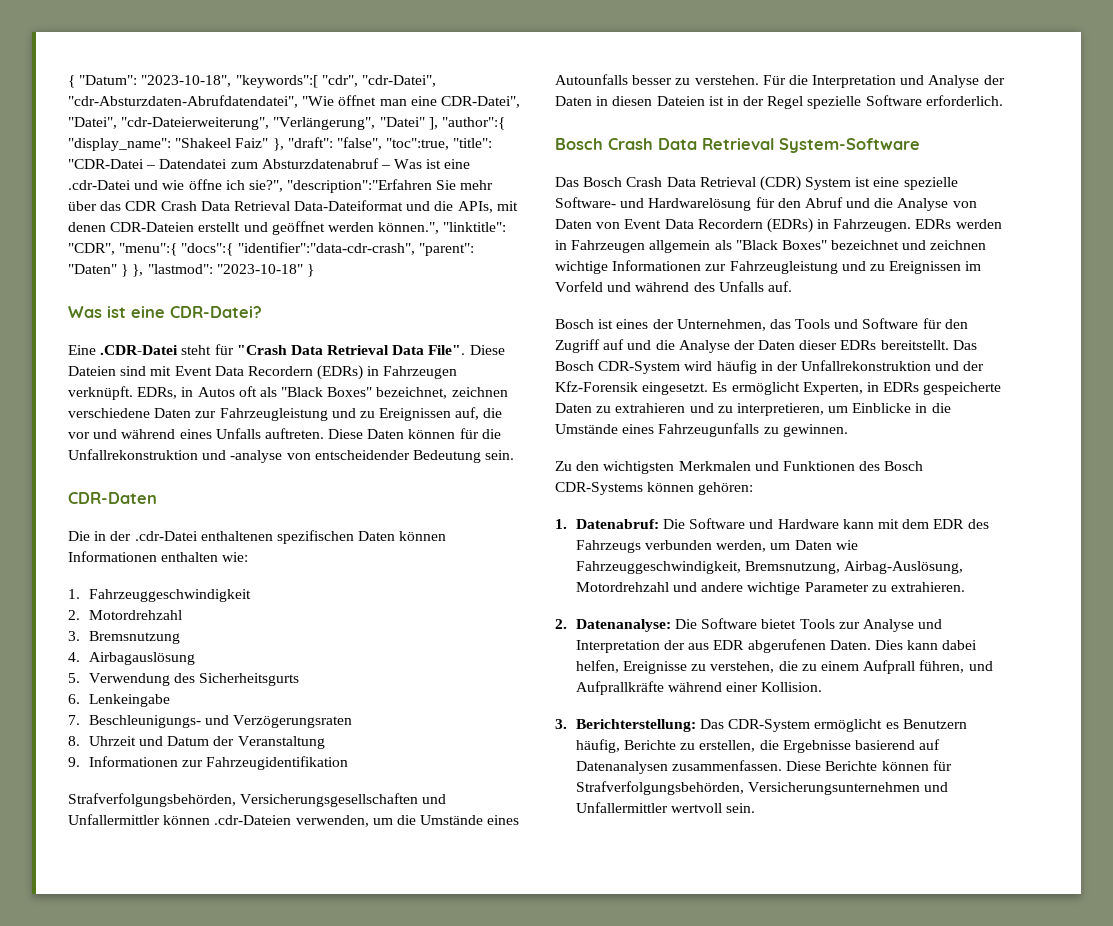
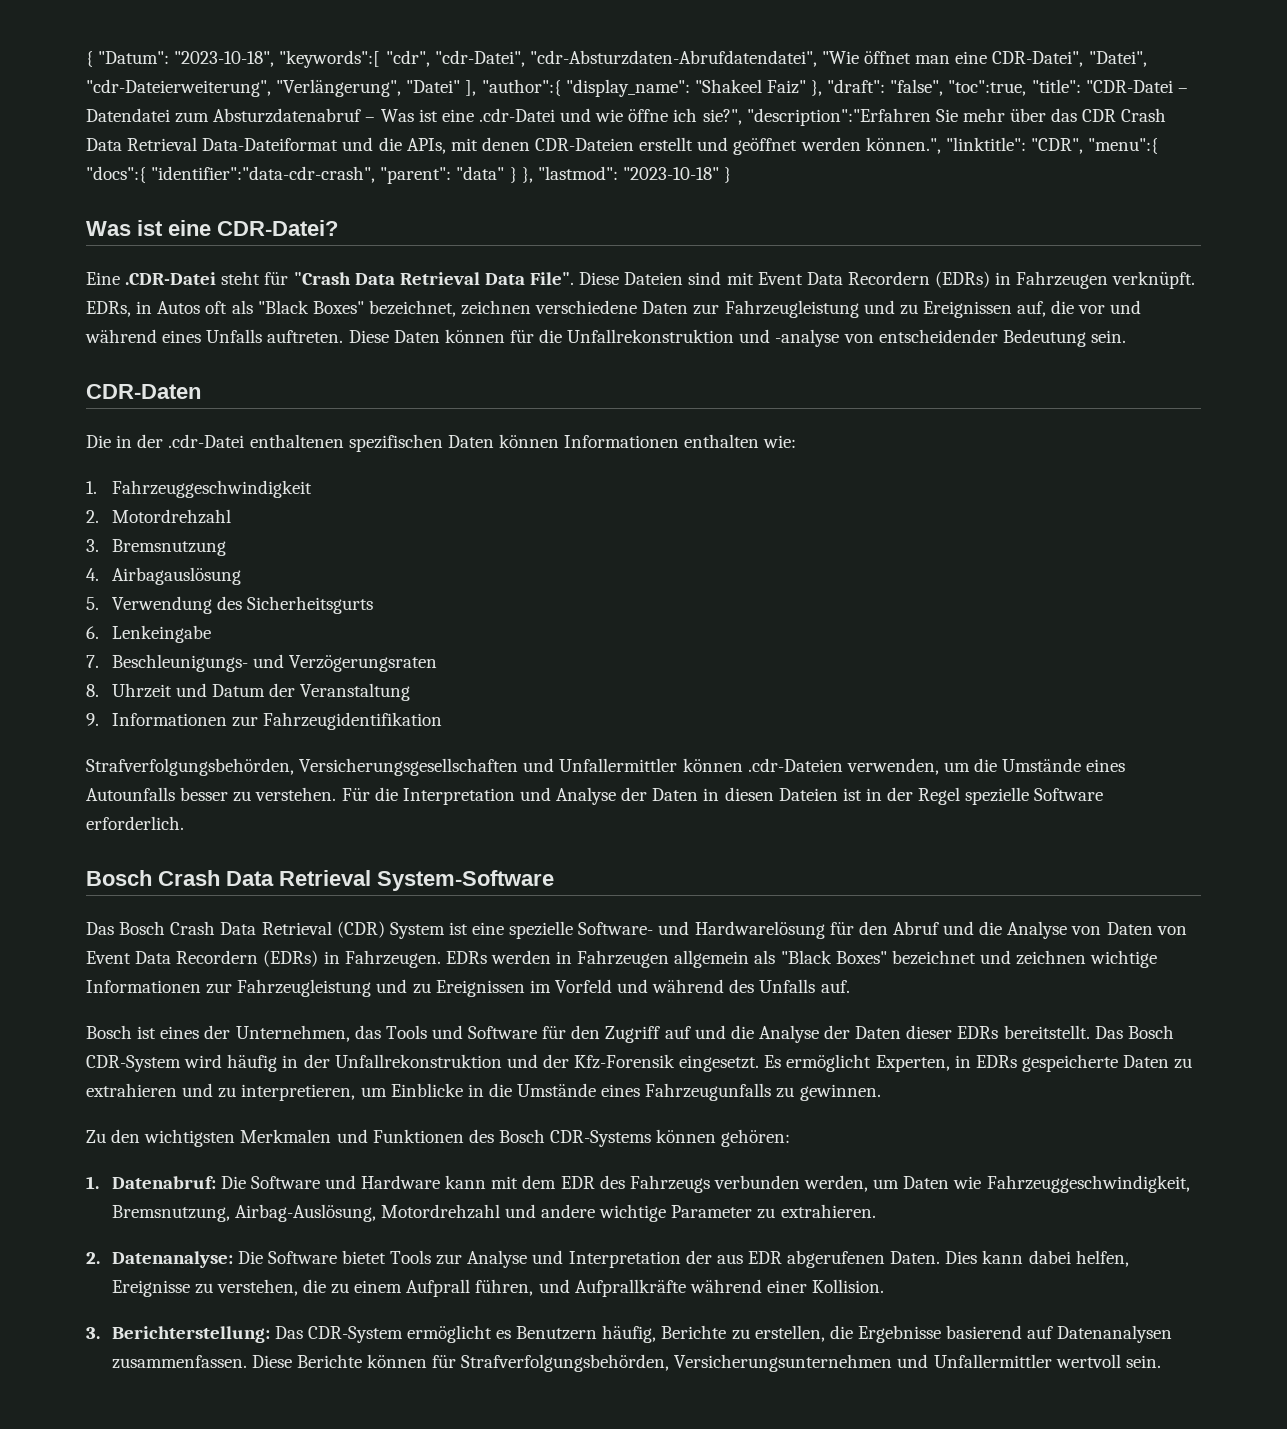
[68,264,117,274] "Daten" -> [456,166,505,180] "data"

